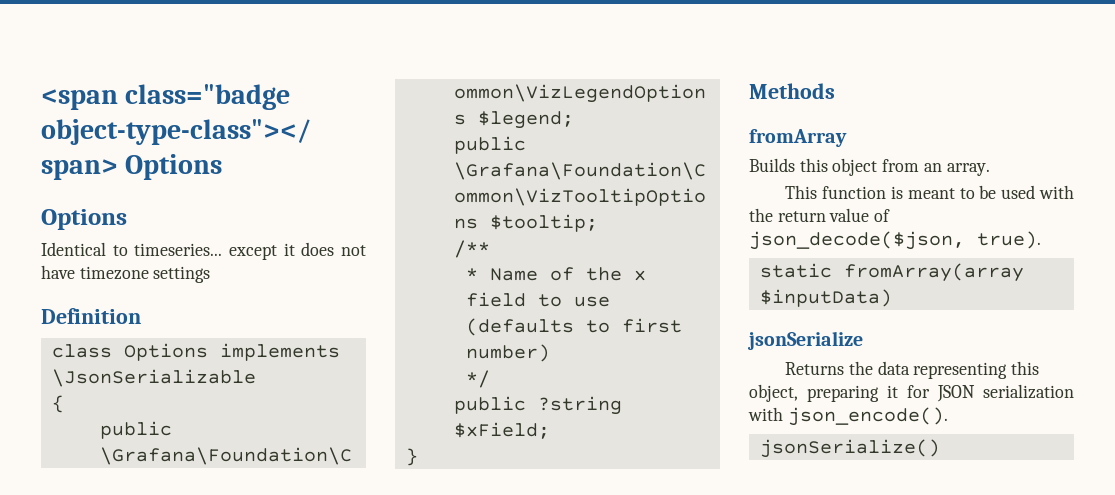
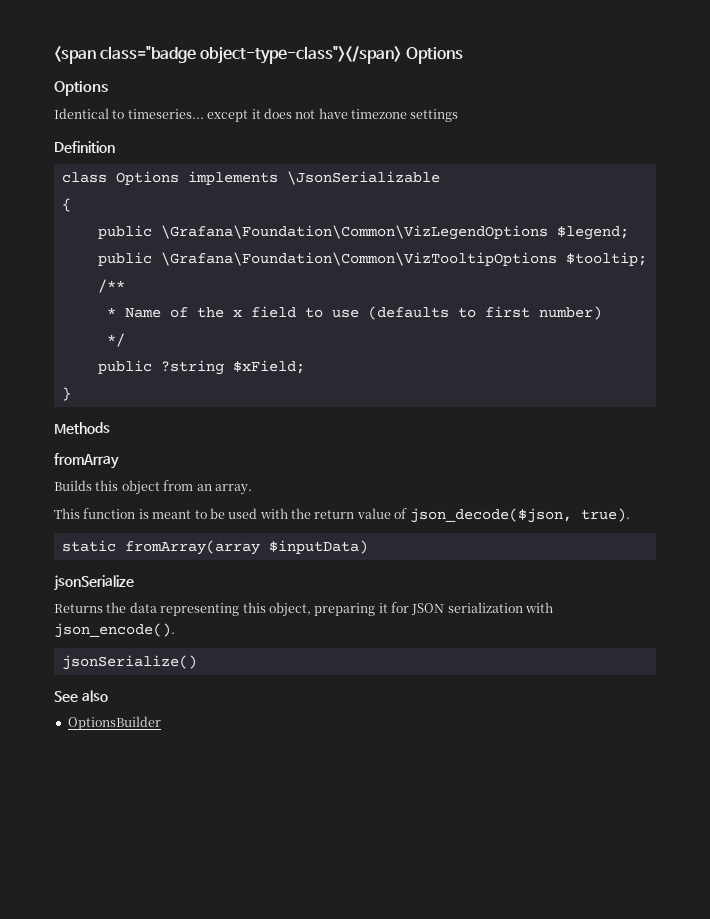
(940, 448) none -> [54,690,108,702] [67,716,161,730] // See also // OptionsBuilder

